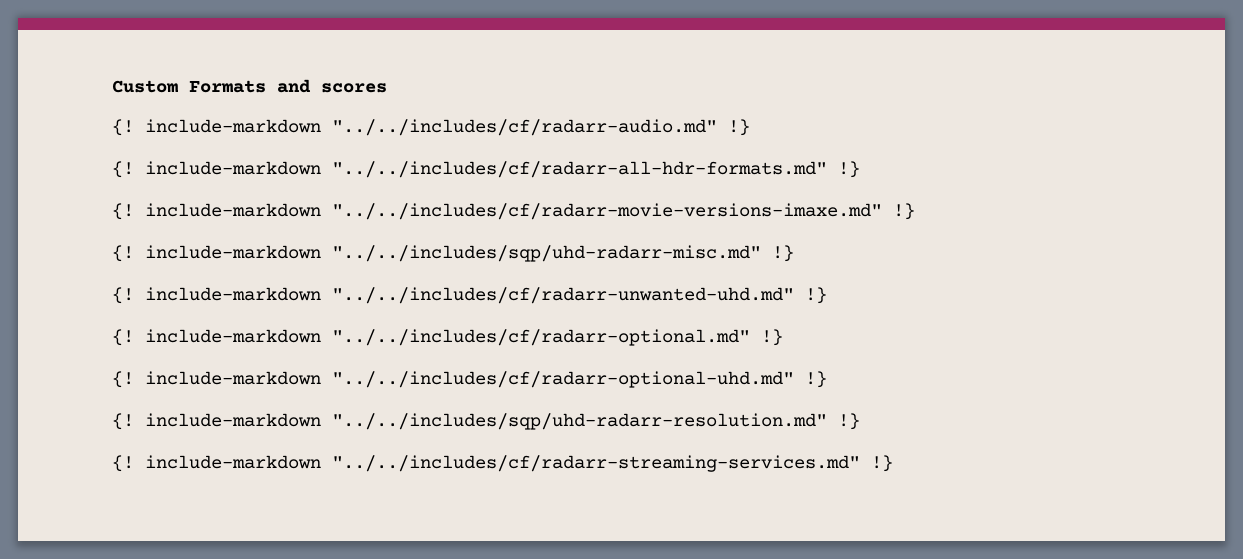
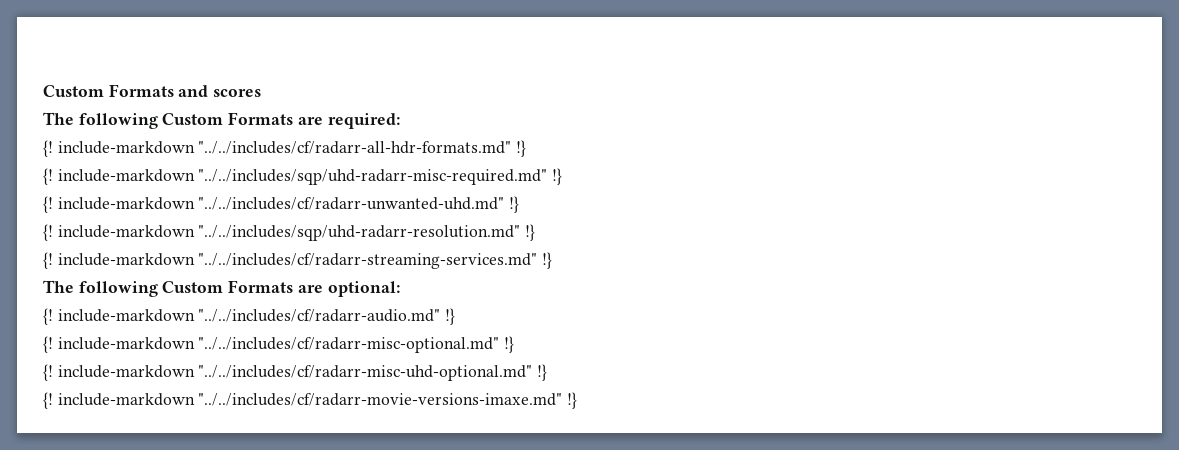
[112,119,750,136] {! include-markdown "../../includes/cf/radarr-audio.md" !} -> [43,112,400,129] The following Custom Formats are required:
[332,203,915,220] [112,245,761,262] "../../includes/cf/radarr-movie-versions-imaxe.md" !} // {! include-markdown "../../includes/sqp/uhd-radarr-misc.md" -> [198,169,548,185] "../../includes/sqp/uhd-radarr-misc-required.md"
[112,329,783,346] [112,371,827,388] // {! include-markdown "../../includes/cf/radarr-optional.md" !} // {! include-markdown "../../includes/cf/radarr-optional-uhd.md" !} -> (520, 204) none
(893, 463) none -> [43,280,400,297] [43,308,456,325] [43,336,515,353] [43,364,548,381] [43,392,578,409] // The following Custom Formats are optional: // {! include-markdown "../../includes/cf/radarr-audio.md" !} // {! include-markdown "../../includes/cf/radarr-misc-optional.md" !} // {! include-markdown "../../includes/cf/radarr-misc-uhd-optional.md" !} // {! include-markdown "../../includes/cf/radarr-movie-versions-imaxe.md" !}

